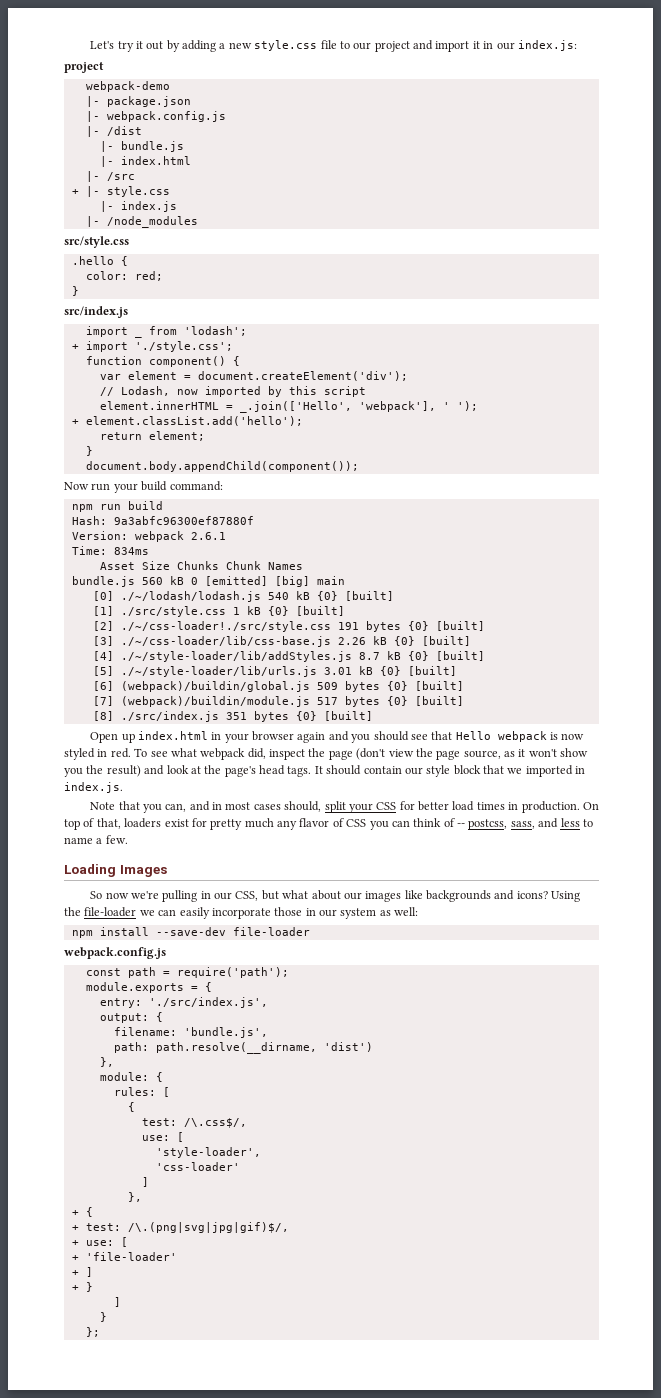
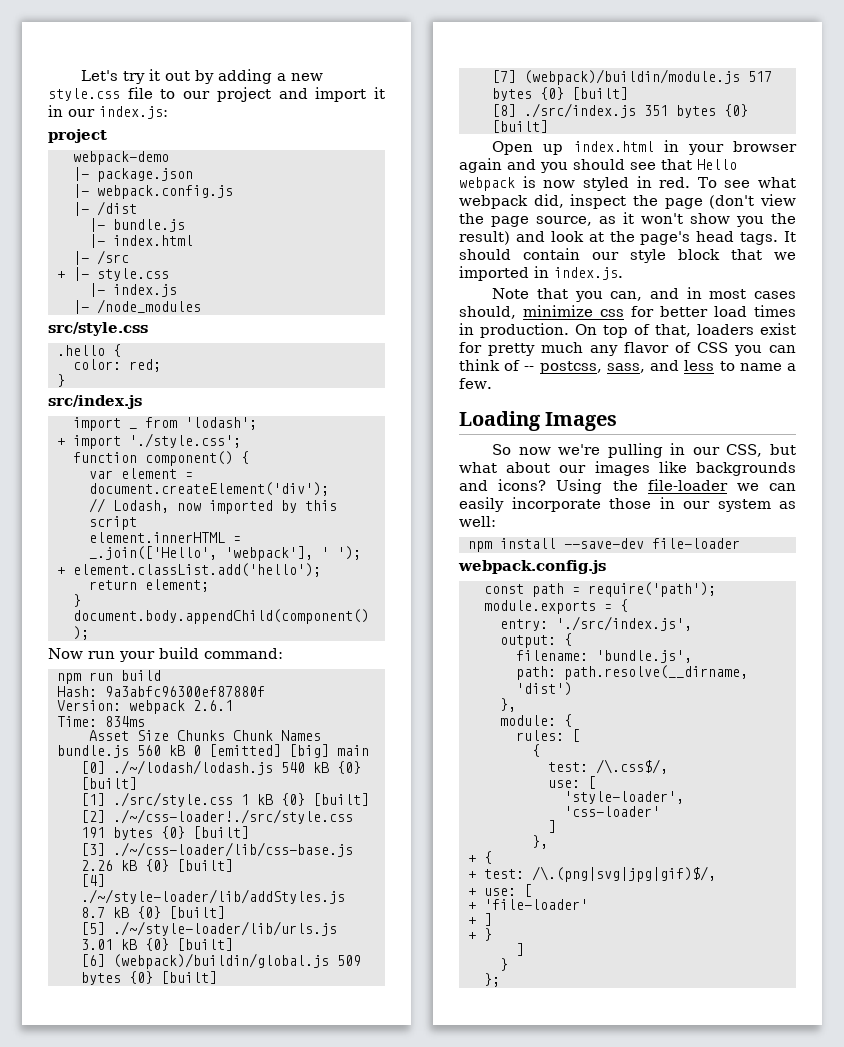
[324,801,397,813] split your CSS -> [523,305,624,317] minimize css

